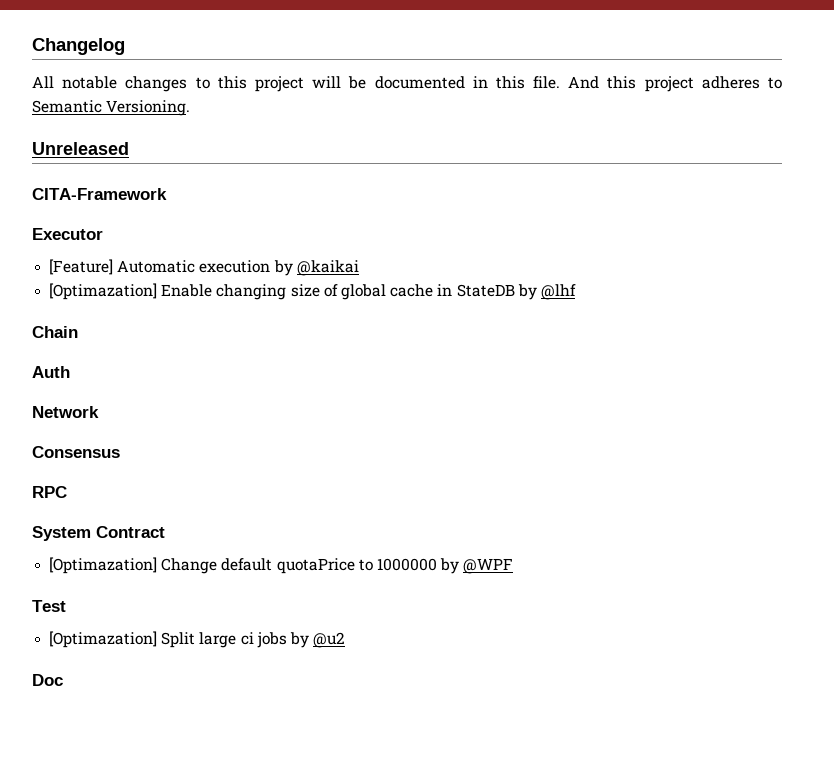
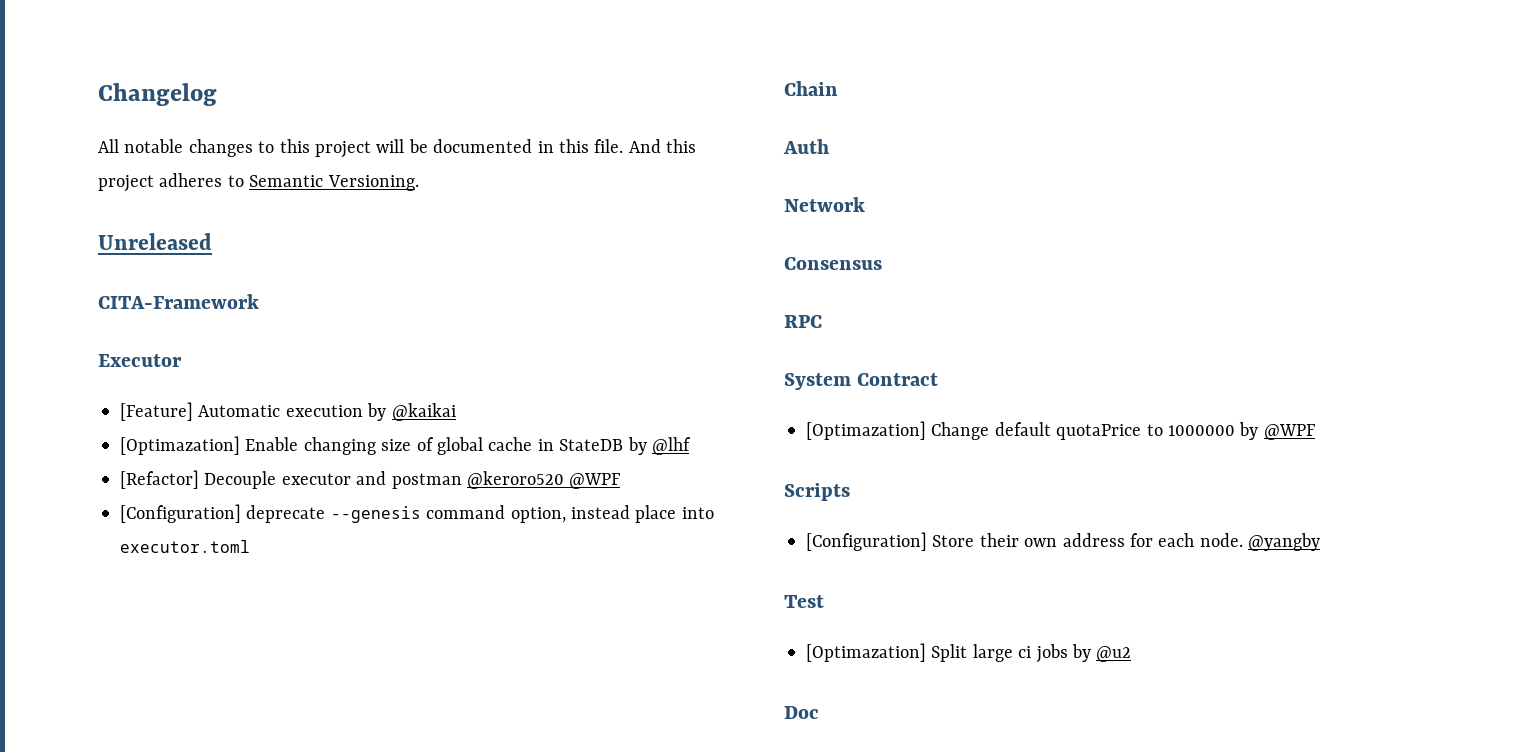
(576, 292) none -> [120,470,621,489] [120,504,714,523] [120,540,250,553] // [Refactor] Decouple executor and postman @keroro520 @WPF // [Configuration] deprecate --genesis command option, instead place into executor.toml
(514, 566) none -> [784,483,850,501] [806,532,1321,551] // Scripts // [Configuration] Store their own address for each node. @yangby

